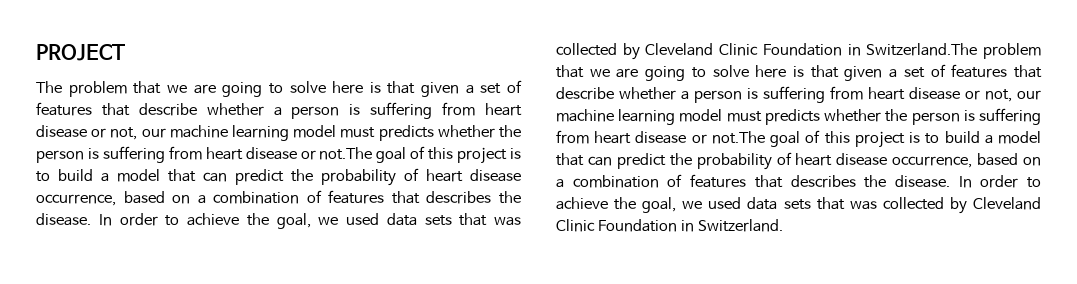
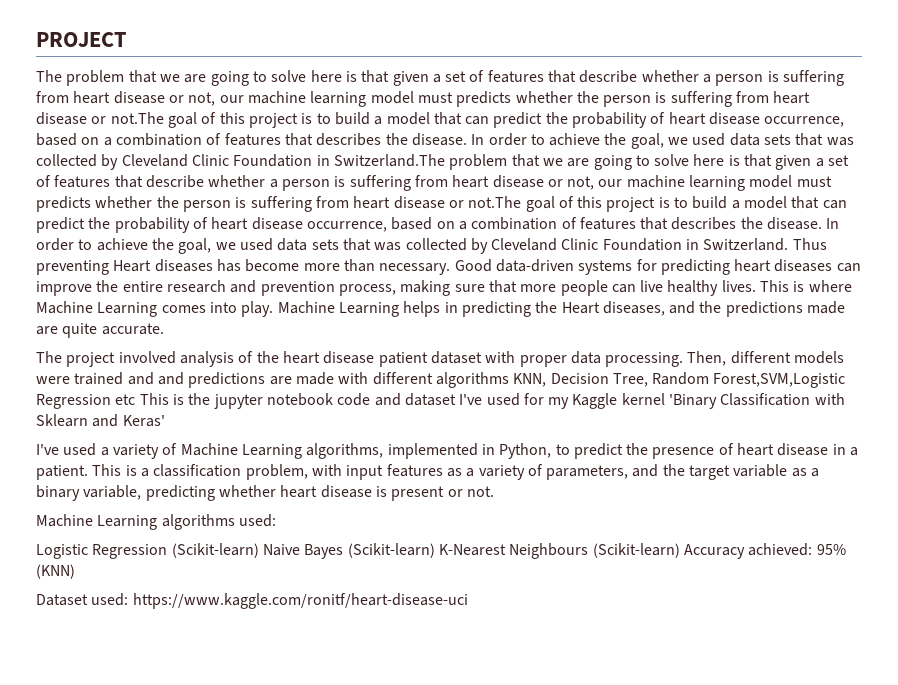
(783, 225) none -> [792,238,827,250] [36,259,861,275] [36,280,852,296] [36,301,846,317] [36,323,164,338] [36,351,845,367] [36,372,846,388] [36,393,845,409] [36,414,165,427] [36,443,859,459] [36,464,820,480] [36,485,494,501] [36,514,276,530] [36,543,846,559] [36,564,75,579] [36,593,468,609] Thus preventing Heart diseases has become more than necessary. Good data-driven systems for predicting heart diseases can improve the entire research and prevention process, making sure that more people can live healthy lives. This is where Machine Learning comes into play. Machine Learning helps in predicting the Heart diseases, and the predictions made are quite accurate. // The project involved analysis of the heart disease patient dataset with proper data processing. Then, different models were trained and and predictions are made with different algorithms KNN, Decision Tree, Random Forest,SVM,Logistic Regression etc This is the jupyter notebook code and dataset I've used for my Kaggle kernel 'Binary Classification with Sklearn and Keras' // I've used a variety of Machine Learning algorithms, implemented in Python, to predict the presence of heart disease in a patient. This is a classification problem, with input features as a variety of parameters, and the target variable as a binary variable, predicting whether heart disease is present or not. // Machine Learning algorithms used: // Logistic Regression (Scikit-learn) Naive Bayes (Scikit-learn) K-Nearest Neighbours (Scikit-learn) Accuracy achieved: 95% (KNN) // Dataset used: https://www.kaggle.com/ronitf/heart-disease-uci

